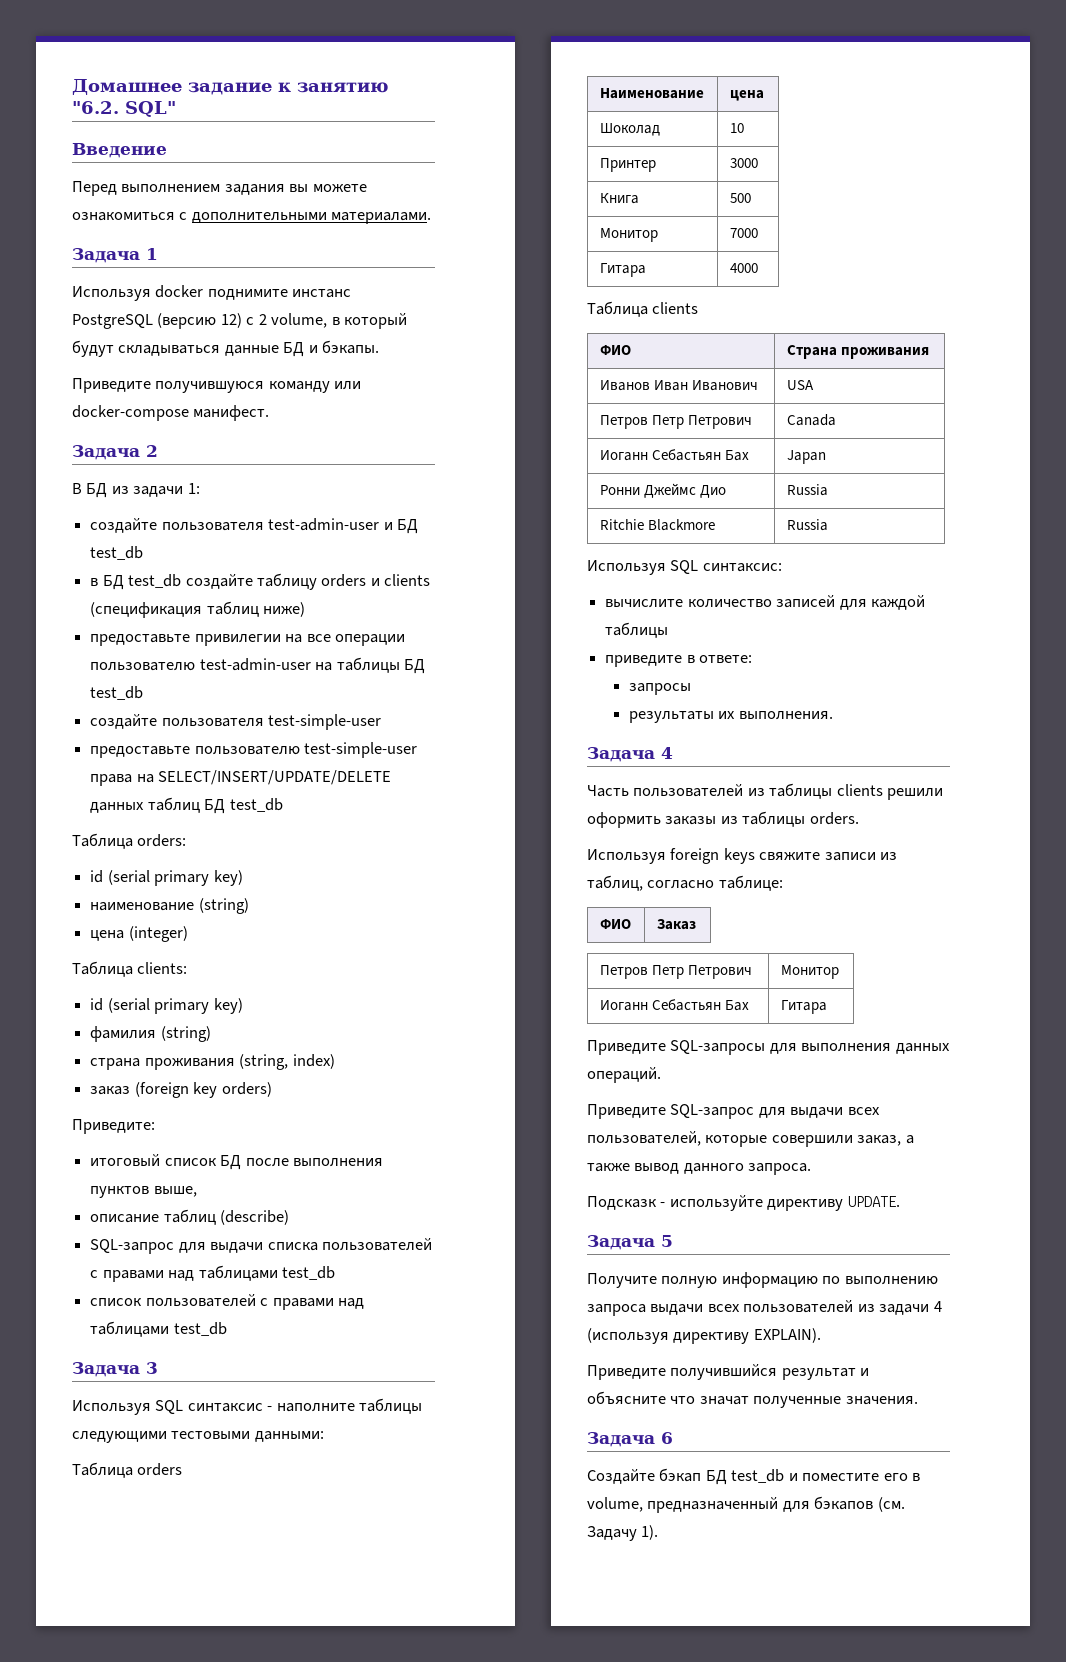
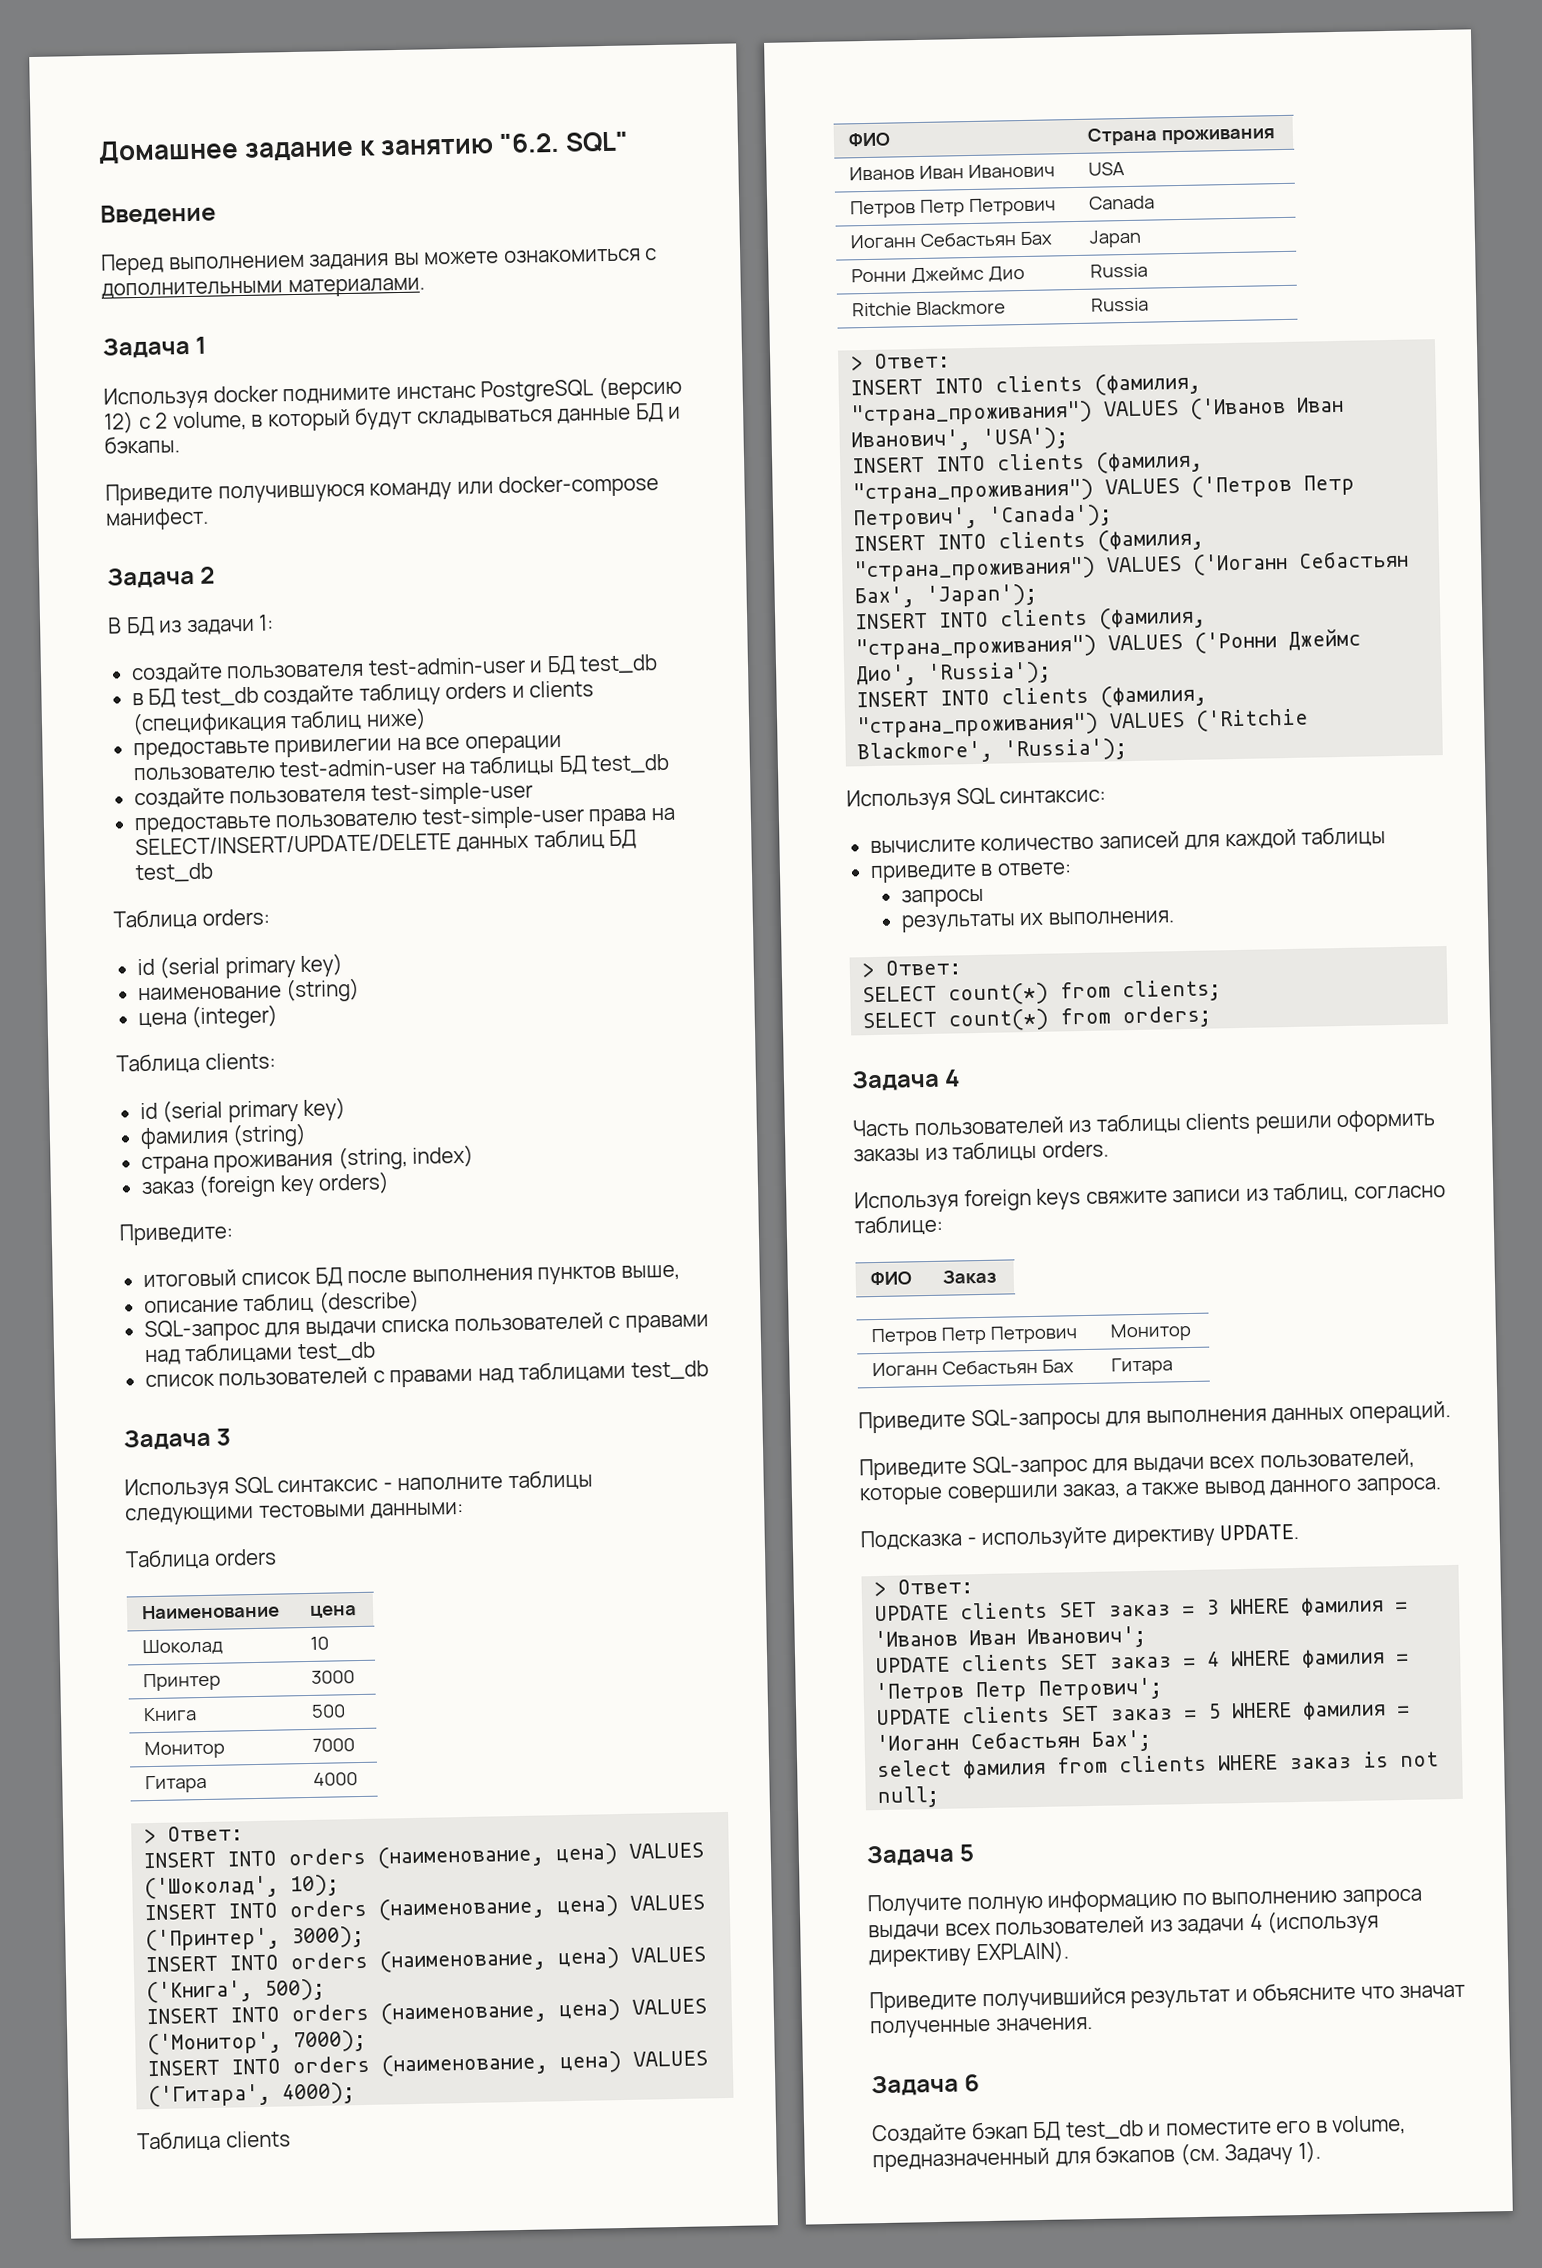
(758, 268) none -> [143,1825,244,1844] [143,1842,705,1869] [144,1874,340,1900] [144,1894,706,1921] [145,1925,365,1952] [145,1946,707,1973] [146,1978,326,2004] [146,1998,708,2025] [147,2029,367,2056] [147,2050,709,2077] [148,2082,356,2108] // > Ответ: // INSERT INTO orders (наименование, цена) VALUES ('Шоколад', 10); // INSERT INTO orders (наименование, цена) VALUES ('Принтер', 3000); // INSERT INTO orders (наименование, цена) VALUES ('Книга', 500); // INSERT INTO orders (наименование, цена) VALUES ('Монитор', 7000); // INSERT INTO orders (наименование, цена) VALUES ('Гитара', 4000);
(828, 525) none -> [850,352,951,371] [850,372,1202,396] [851,396,1345,427] [851,427,1069,453] [852,450,1204,474] [852,474,1356,505] [853,504,1113,531] [853,528,1205,552] [854,549,1410,583] [854,583,1038,609] [855,606,1207,630] [855,628,1362,661] [856,661,1052,687] [856,684,1208,708] [857,708,1310,739] [857,738,1128,765] // > Ответ: // INSERT INTO clients (фамилия, "страна_проживания") VALUES ('Иванов Иван Иванович', 'USA'); // INSERT INTO clients (фамилия, "страна_проживания") VALUES ('Петров Петр Петрович', 'Canada'); // INSERT INTO clients (фамилия, "страна_проживания") VALUES ('Иоганн Себастьян Бах', 'Japan'); // INSERT INTO clients (фамилия, "страна_проживания") VALUES ('Ронни Джеймс Дио', 'Russia'); // INSERT INTO clients (фамилия, "страна_проживания") VALUES ('Ritchie Blackmore', 'Russia');
(833, 715) none -> [861,959,962,978] [862,979,1222,1006] [862,1005,1213,1032] // > Ответ: // SELECT count(*) from clients; // SELECT count(*) from orders;
[587,1196,657,1210] Подсказк -> [860,1529,962,1551] Подсказка
(900, 1201) none -> [873,1578,974,1597] [874,1596,1409,1622] [874,1625,1147,1650] [875,1648,1410,1674] [875,1677,1163,1705] [876,1700,1411,1726] [876,1729,1152,1752] [877,1751,1440,1779] [877,1785,940,1809] // > Ответ: // UPDATE clients SET заказ = 3 WHERE фамилия = 'Иванов Иван Иванович'; // UPDATE clients SET заказ = 4 WHERE фамилия = 'Петров Петр Петрович'; // UPDATE clients SET заказ = 5 WHERE фамилия = 'Иоганн Себастьян Бах'; // select фамилия from clients WHERE заказ is not null;

